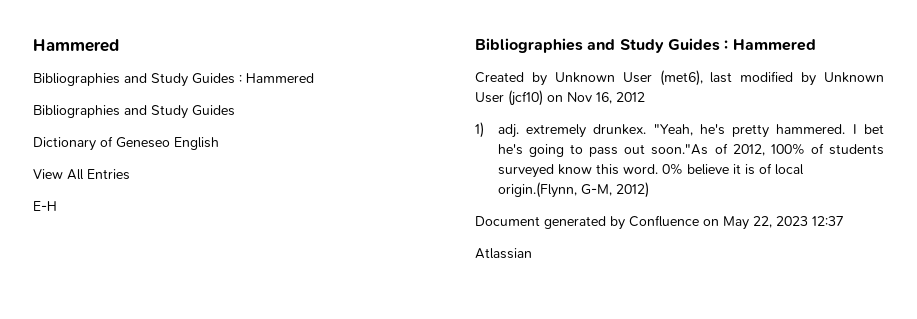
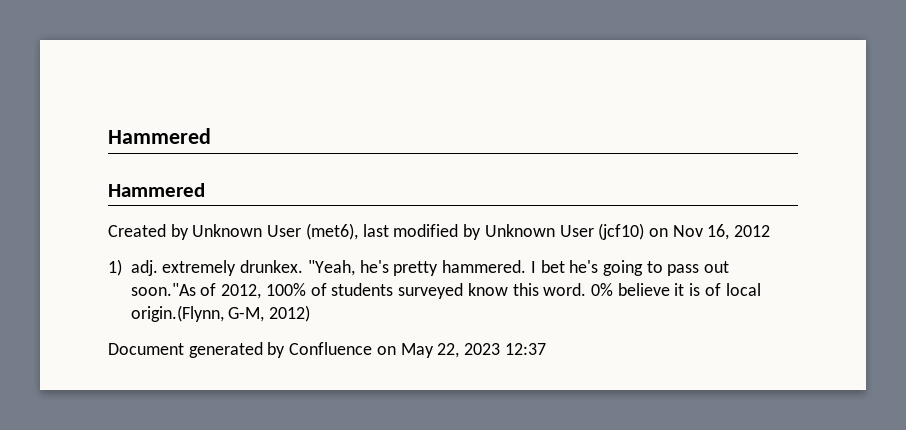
[33,39,119,52] [33,73,314,87] [33,105,235,119] [33,136,219,151] [33,169,130,180] [33,201,57,211] [475,38,729,53] Hammered // Bibliographies and Study Guides : Hammered // Bibliographies and Study Guides // Dictionary of Geneseo English // View All Entries // E-H // Bibliographies and Study Guides : -> [108,128,211,144] Hammered //
[475,248,532,259] // Atlassian -> (546, 349) none

